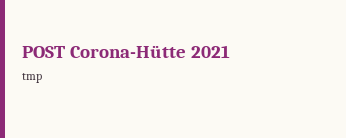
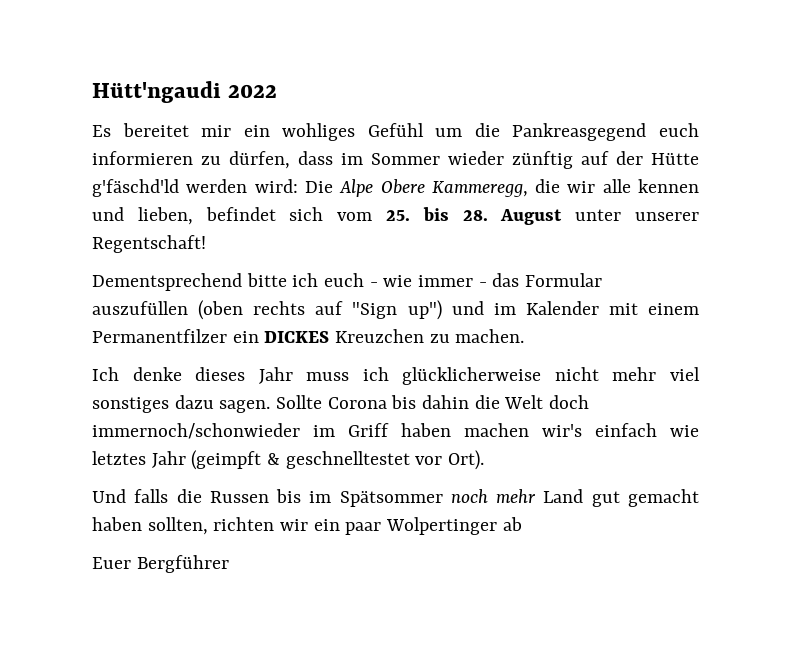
[22,45,231,58] [22,73,42,83] POST Corona-Hütte 2021 // tmp -> [92,81,277,103] [92,123,699,141] [92,151,699,169] [92,179,699,197] [92,207,699,225] [92,235,206,253] [92,273,603,291] [92,300,700,320] [92,329,525,343] [92,367,700,385] [92,395,590,413] [92,423,699,439] [92,450,485,470] [92,489,699,507] [92,517,522,535] [92,555,229,573] Hütt'ngaudi 2022 // Es bereitet mir ein wohliges Gefühl um die Pankreasgegend euch informieren zu dürfen, dass im Sommer wieder zünftig auf der Hütte g'fäschd'ld werden wird: Die Alpe Obere Kammeregg, die wir alle kennen und lieben, befindet sich vom 25. bis 28. August unter unserer Regentschaft! // Dementsprechend bitte ich euch - wie immer - das Formular auszufüllen (oben rechts auf "Sign up") und im Kalender mit einem Permanentfilzer ein DICKES Kreuzchen zu machen. // Ich denke dieses Jahr muss ich glücklicherweise nicht mehr viel sonstiges dazu sagen. Sollte Corona bis dahin die Welt doch immernoch/schonwieder im Griff haben machen wir's einfach wie letztes Jahr (geimpft & geschnelltestet vor Ort). // Und falls die Russen bis im Spätsommer noch mehr Land gut gemacht haben sollten, richten wir ein paar Wolpertinger ab // Euer Bergführer

